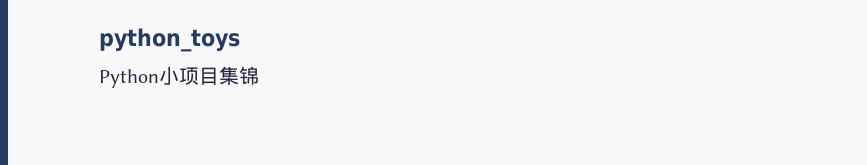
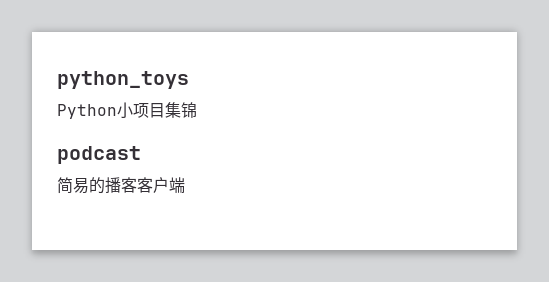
(259, 75) none -> [57,146,141,164] [57,177,185,194] // podcast // 简易的播客客户端

